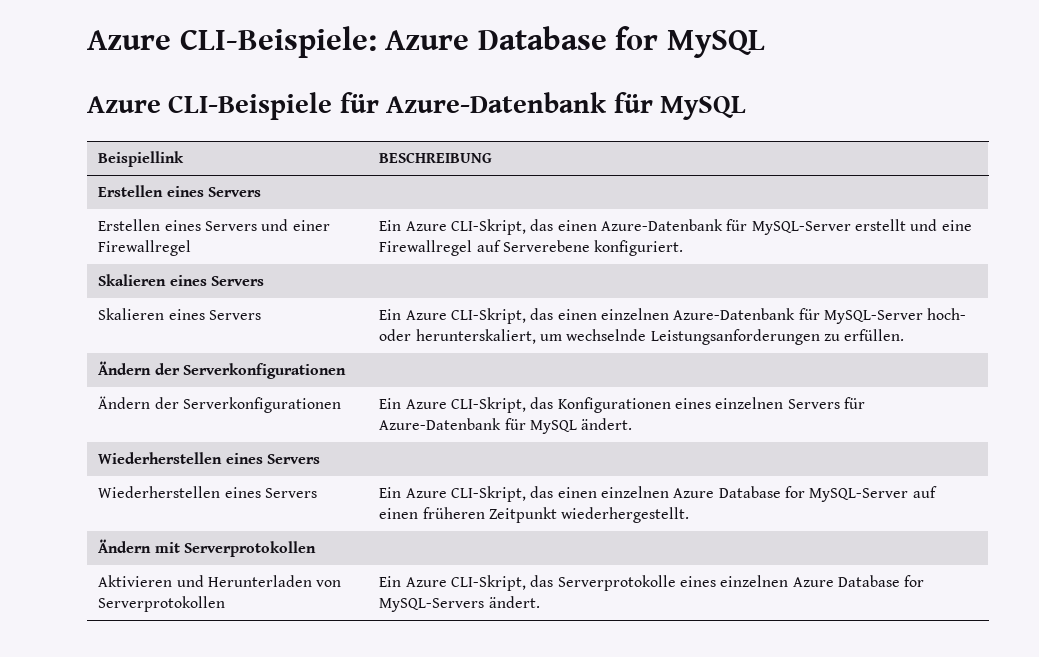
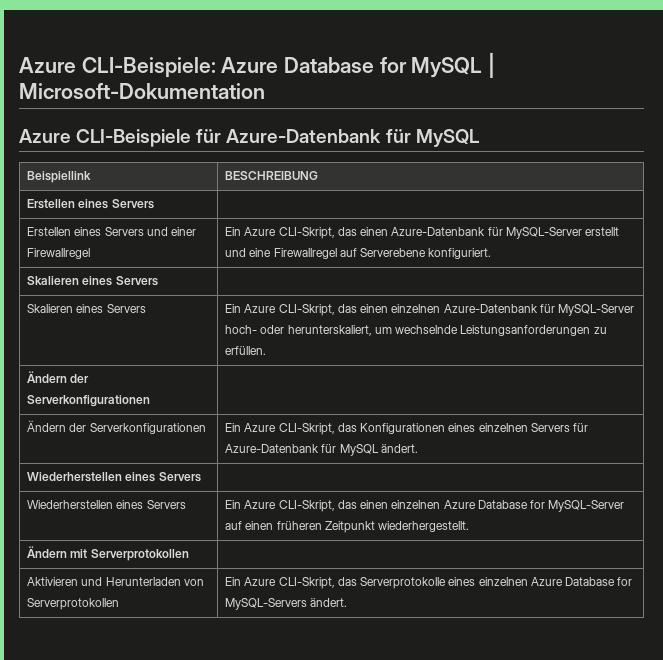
(765, 44) none -> [488,52,496,78] [19,83,265,99] | Microsoft-Dokumentation

